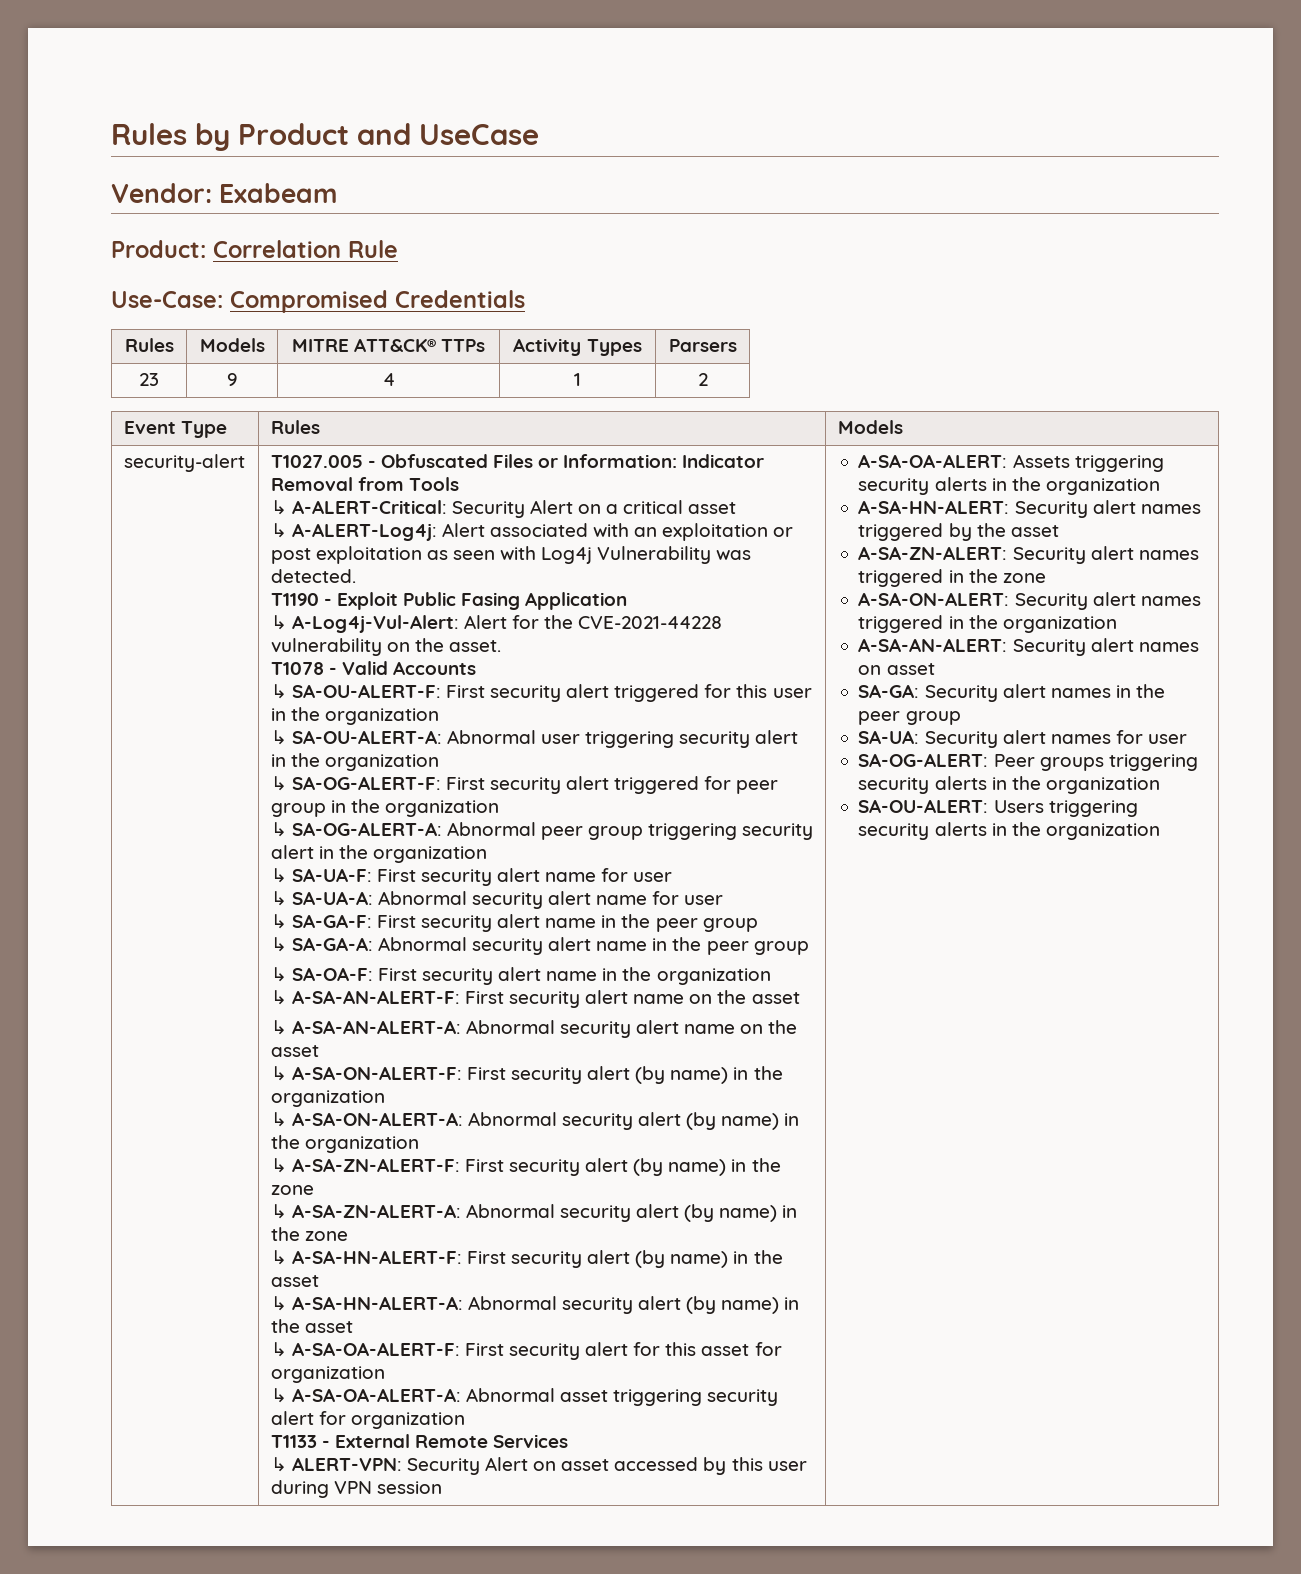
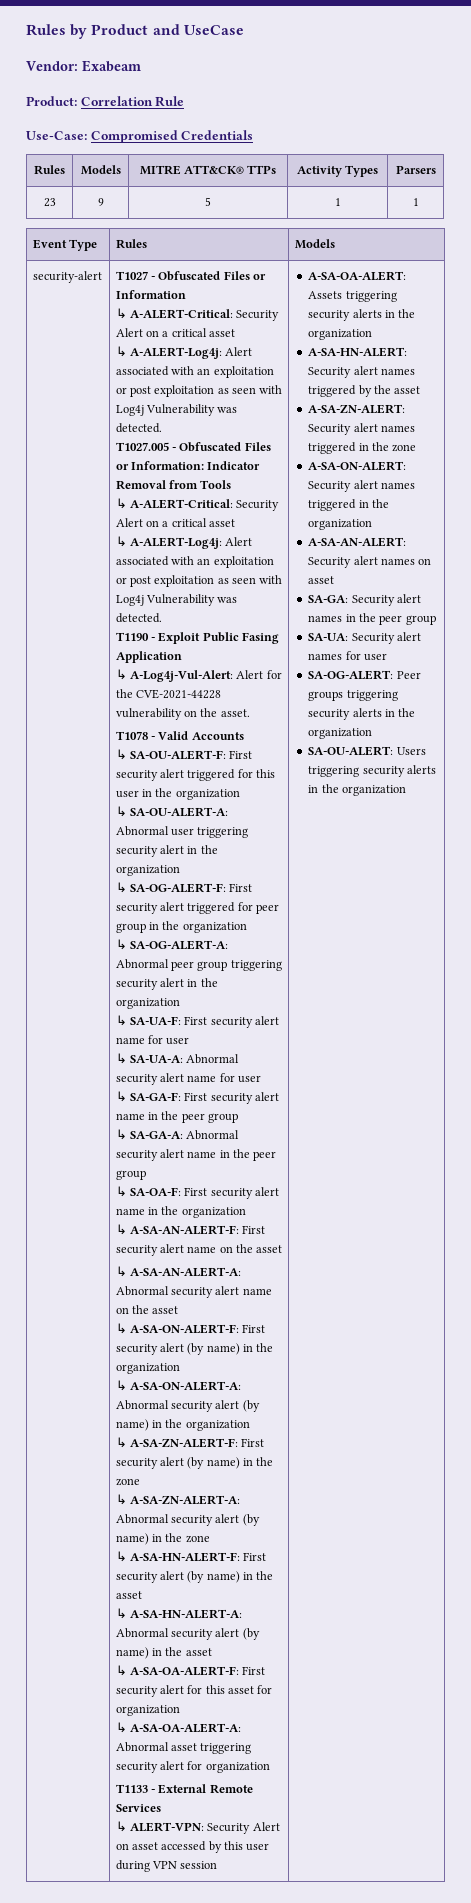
[382,373,395,386] [574,373,581,386] [697,373,708,386] 4 | 1 | 2 -> [205,197,211,206] [334,198,341,206] [412,198,419,206] 5 | 1 | 1
(245, 463) none -> [115,271,267,281] [115,290,186,299] [115,308,280,321] [115,328,236,337] [115,346,253,359] [115,366,274,378] [115,385,283,397] [115,404,238,416] [115,423,162,433] T1027 - Obfuscated Files or Information // ↳ A-ALERT-Critical: Security Alert on a critical asset // ↳ A-ALERT-Log4j: Alert associated with an exploitation or post exploitation as seen with Log4j Vulnerability was detected. //

